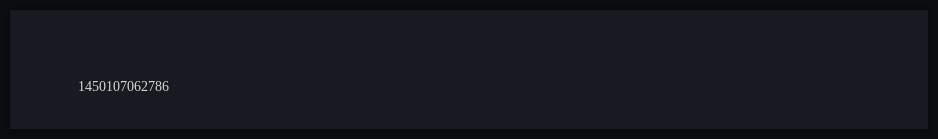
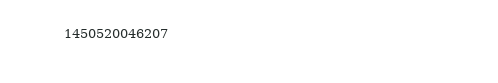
[78,81,169,91] 1450107062786 -> [64,29,168,38] 1450520046207

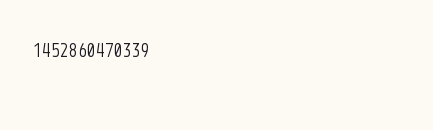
[64,29,168,38] 1450520046207 -> [32,42,149,58] 1452860470339

